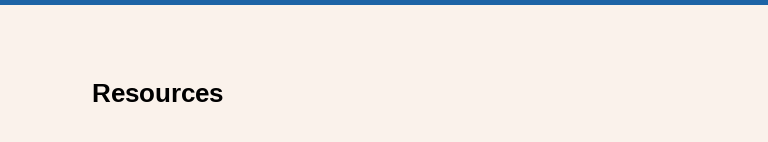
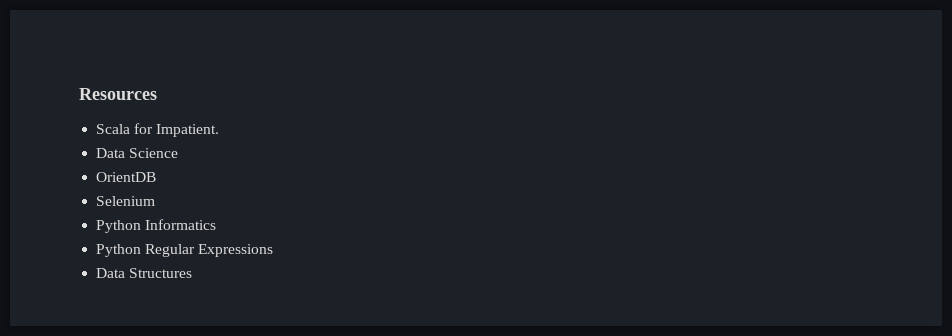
(223, 93) none -> [96,123,220,137] [96,148,179,158] [96,172,157,182] [96,196,156,206] [96,219,217,233] [96,244,274,257] [96,268,193,278] // Scala for Impatient. // Data Science // OrientDB // Selenium // Python Informatics // Python Regular Expressions // Data Structures

